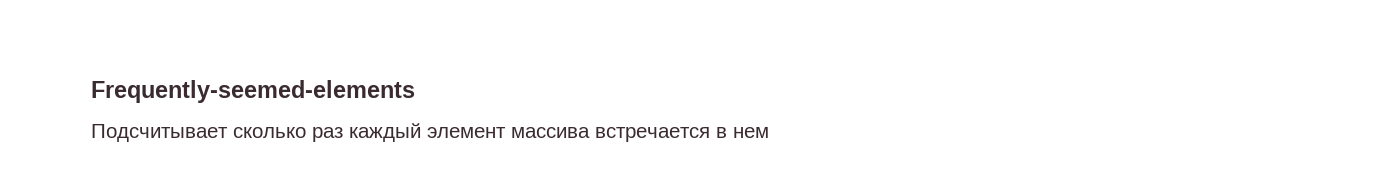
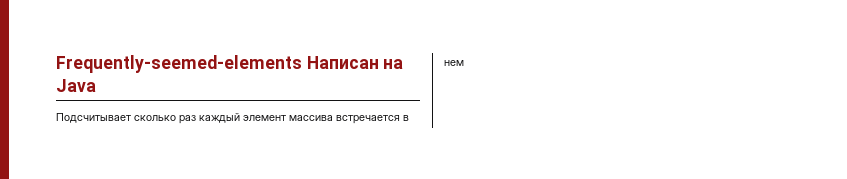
(415, 91) none -> [306,56,404,69] [56,79,96,92] Написан на Java

